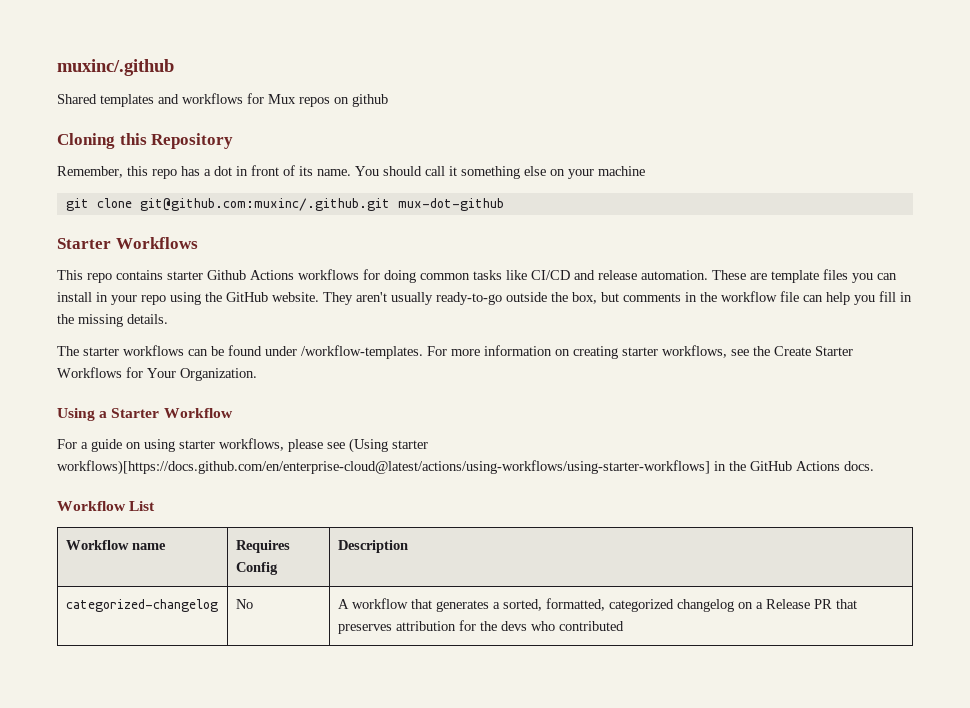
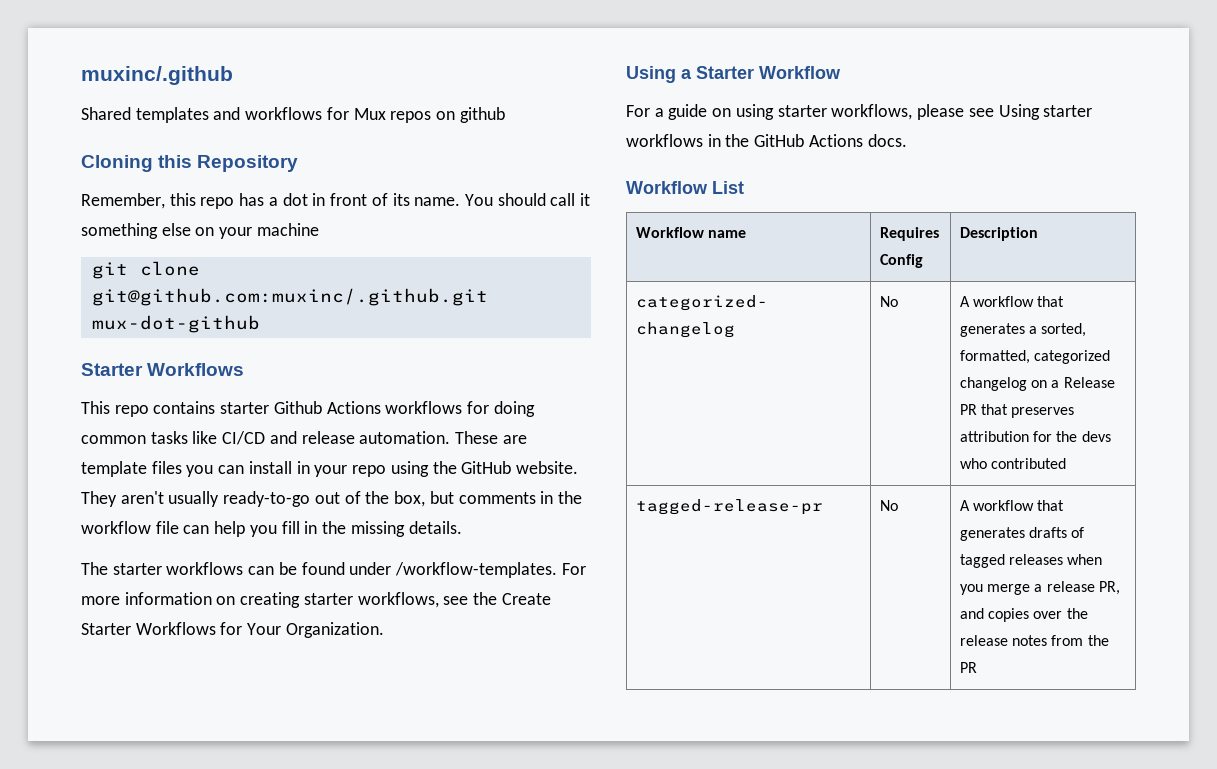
[506,292,547,302] outside -> [314,491,361,504] out of
[349,438,428,453] [57,460,710,475] (Using starter workflows)[https://docs.github.com/en/enterprise-cloud@latest/actions/using-workflows/using-starter-workflows] -> [998,104,1093,120] [626,134,703,147] Using starter workflows
(624, 626) none -> [635,499,823,515] [879,500,898,511] [959,500,1065,511] [959,527,1085,541] [959,554,1103,568] [959,581,1120,595] [959,608,1088,622] [959,635,1109,646] [959,662,977,673] // tagged-release-pr | No | A workflow that generates drafts of tagged releases when you merge a release PR, and copies over the release notes from the PR

